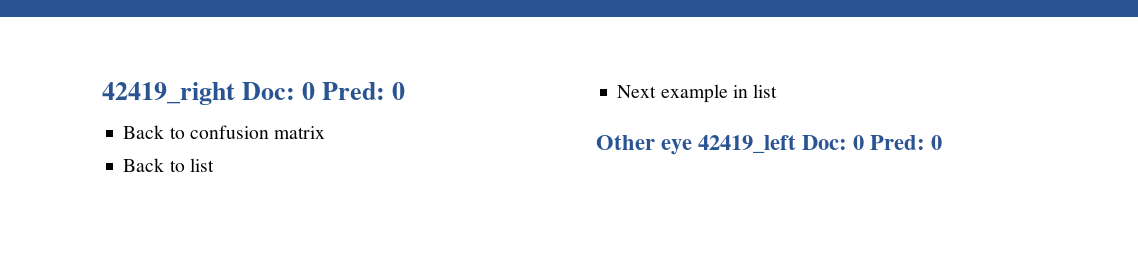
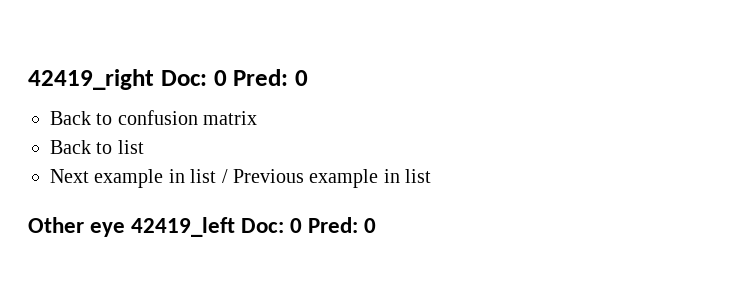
(778, 91) none -> [221,169,432,188] / Previous example in list

